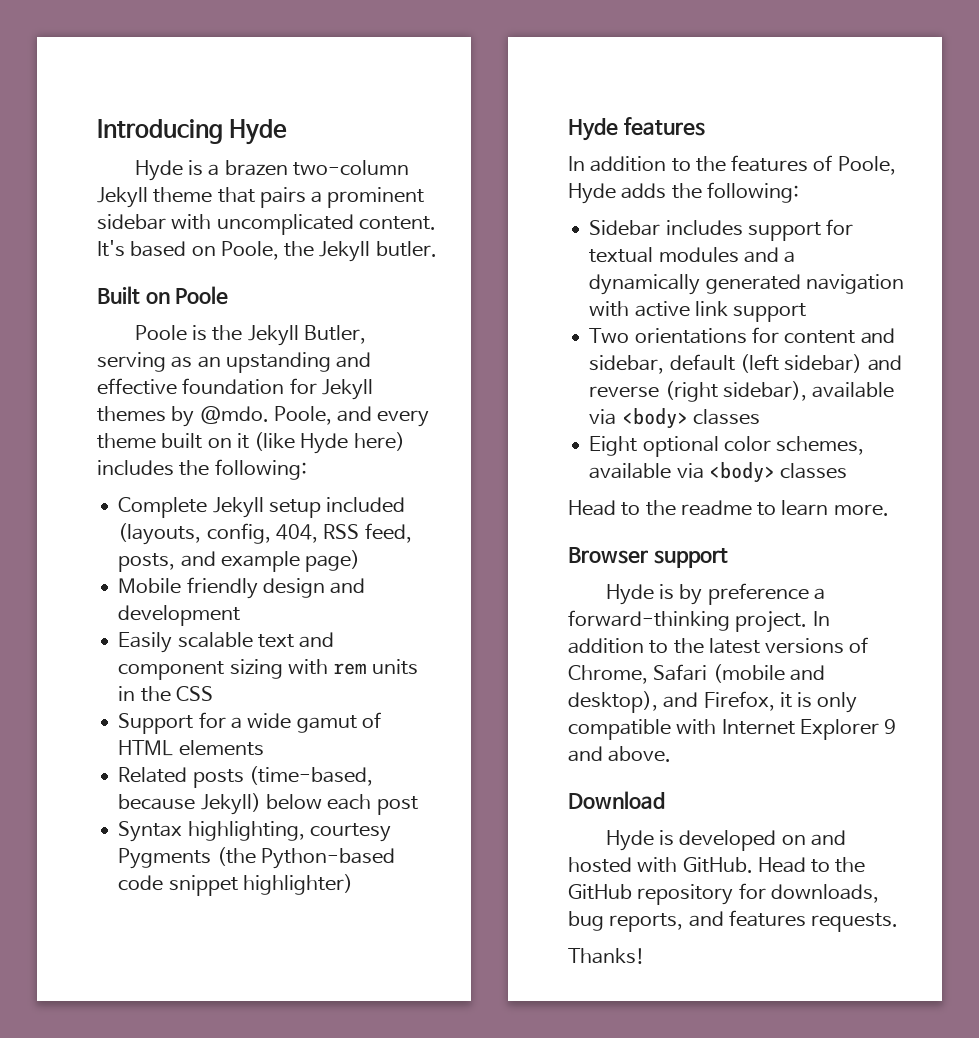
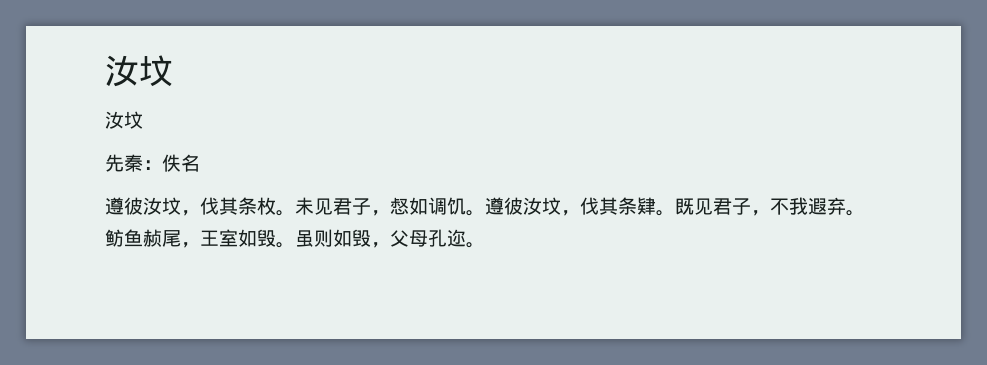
[97,119,288,145] [134,160,409,181] [97,187,425,208] [97,214,436,235] [97,240,437,262] [97,286,229,305] [134,325,366,346] [97,352,372,373] [97,378,373,400] [97,406,430,427] [97,432,405,454] [97,459,307,480] [118,497,406,518] [118,523,412,545] [118,550,361,572] [118,577,366,599] [118,605,241,626] [118,632,335,653] [118,659,418,680] [118,686,213,702] [118,712,381,734] [118,740,264,756] [118,766,373,788] [118,793,418,815] [118,821,391,842] [118,847,395,869] [118,874,353,896] [568,117,705,141] [568,155,896,175] [568,182,799,204] [589,219,854,241] [589,247,796,263] [589,274,904,295] [589,301,807,322] [589,327,896,344] [589,354,903,374] [589,381,895,402] [589,408,760,429] [589,436,865,457] [589,462,848,483] [568,500,889,516] [568,547,728,568] [605,583,825,605] [568,610,830,633] [568,637,869,654] [568,664,825,684] [568,691,858,713] [568,719,897,740] [568,746,672,762] [568,791,665,809] [605,830,846,851] [568,857,866,873] [568,883,879,905] [568,910,899,932] [568,948,645,964] Introducing Hyde // Hyde is a brazen two-column Jekyll theme that pairs a prominent sidebar with uncomplicated content. It's based on Poole, the Jekyll butler. // Built on Poole // Poole is the Jekyll Butler, serving as an upstanding and effective foundation for Jekyll themes by @mdo. Poole, and every theme built on it (like Hyde here) includes the following: // Complete Jekyll setup included (layouts, config, 404, RSS feed, posts, and example page) // Mobile friendly design and development // Easily scalable text and component sizing with rem units in the CSS // Support for a wide gamut of HTML elements // Related posts (time-based, because Jekyll) below each post // Syntax highlighting, courtesy Pygments (the Python-based code snippet highlighter) // Hyde features // In addition to the features of Poole, Hyde adds the following: // Sidebar includes support for textual modules and a dynamically generated navigation with active link support // Two orientations for content and sidebar, default (left sidebar) and reverse (right sidebar), available via <body> classes // Eight optional color schemes, available via <body> classes // Head to the readme to learn more. // Browser support // Hyde is by preference a forward-thinking project. In addition to the latest versions of Chrome, Safari (mobile and desktop), and Firefox, it is only compatible with Internet Explorer 9 and above. // Download // Hyde is developed on and hosted with GitHub. Head to the GitHub repository for downloads, bug reports, and features requests. // Thanks! -> [105,55,173,87] [105,111,143,129] [105,154,200,172] [105,197,865,216] [105,229,485,248] 汝坟 // 汝坟 // 先秦：佚名 // 遵彼汝坟，伐其条枚。未见君子，惄如调饥。遵彼汝坟，伐其条肄。既见君子，不我遐弃。鲂鱼赪尾，王室如毁。虽则如毁，父母孔迩。

